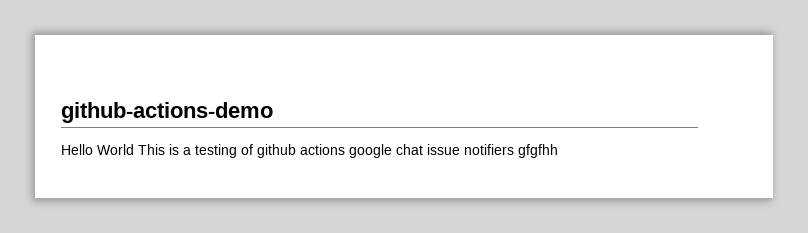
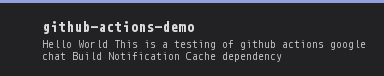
[427,144,558,158] issue notifiers gfgfhh -> [72,52,282,62] Build Notification Cache dependency

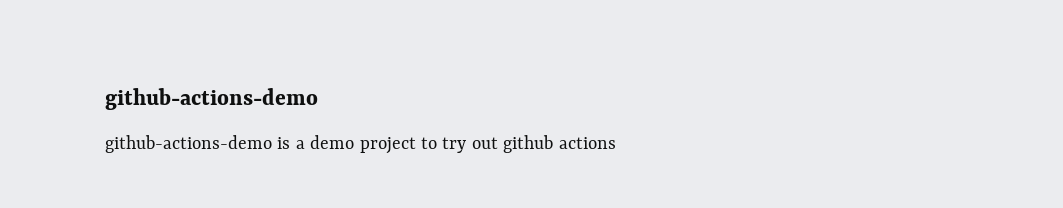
[42,40,366,50] [42,52,282,62] Hello World This is a testing of github actions google chat Build Notification Cache dependency -> [105,135,616,154] github-actions-demo is a demo project to try out github actions

